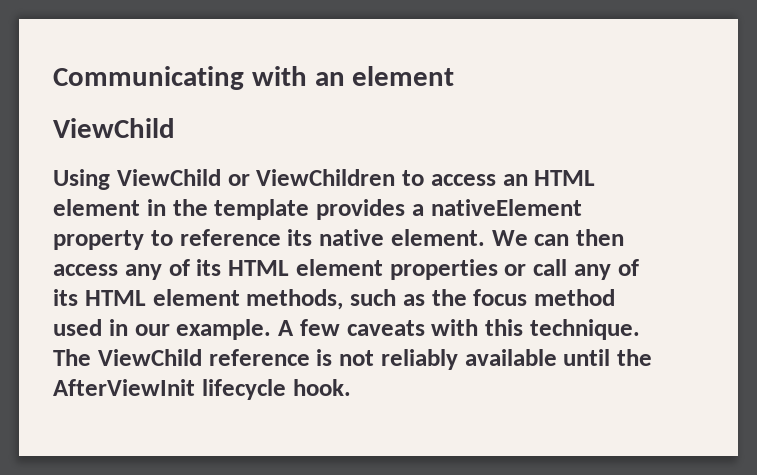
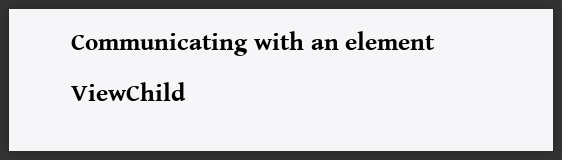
[53,169,596,190] [53,199,582,220] [53,229,624,250] [53,259,639,280] [53,289,615,310] [53,319,640,340] [53,349,652,370] [53,379,351,400] // Using ViewChild or ViewChildren to access an HTML element in the template provides a nativeElement property to reference its native element. We can then access any of its HTML element properties or call any of its HTML element methods, such as the focus method used in our example. A few caveats with this technique. The ViewChild reference is not reliably available until the AfterViewInit lifecycle hook. -> (186, 91) none

